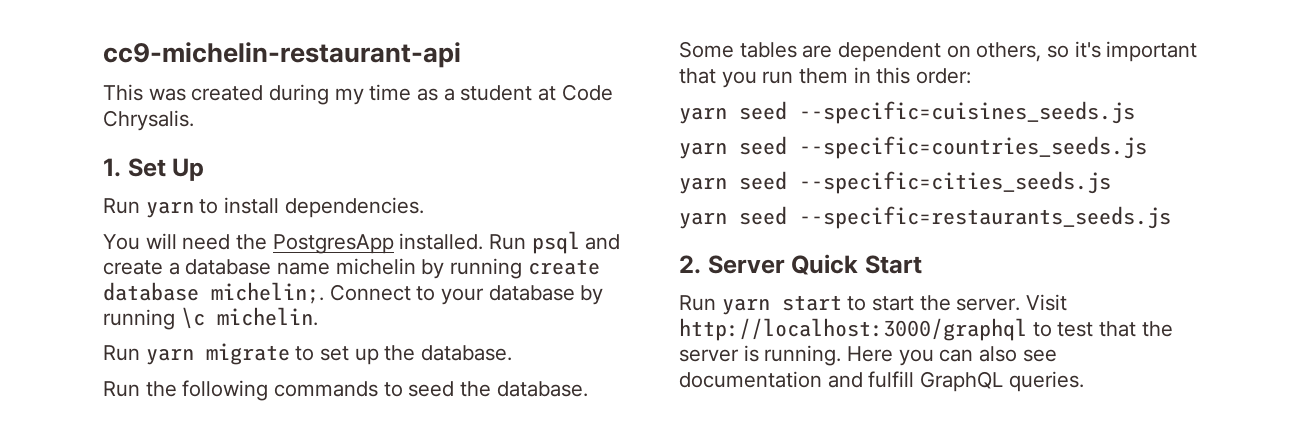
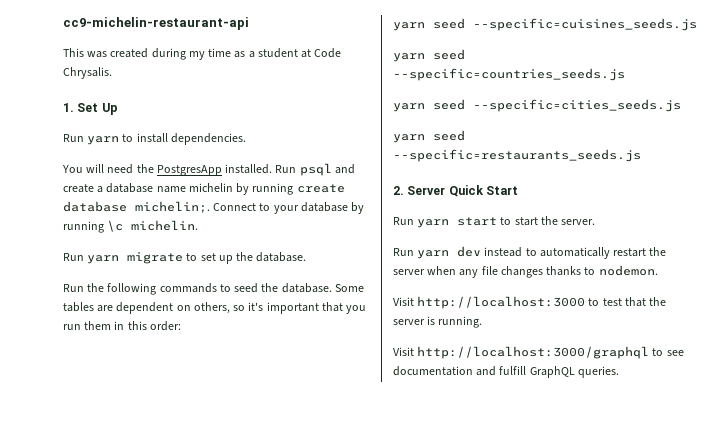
[1026,294,1068,311] [679,318,1027,341] Visit http://localhost:3000/graphql -> [393,246,667,259] [393,265,658,278] [393,296,586,309] // Run yarn dev instead to automatically restart the server when any file changes thanks to nodemon. // Visit http://localhost:3000
[847,346,1018,366] Here you can also -> [393,346,664,359] // Visit http://localhost:3000/graphql to

